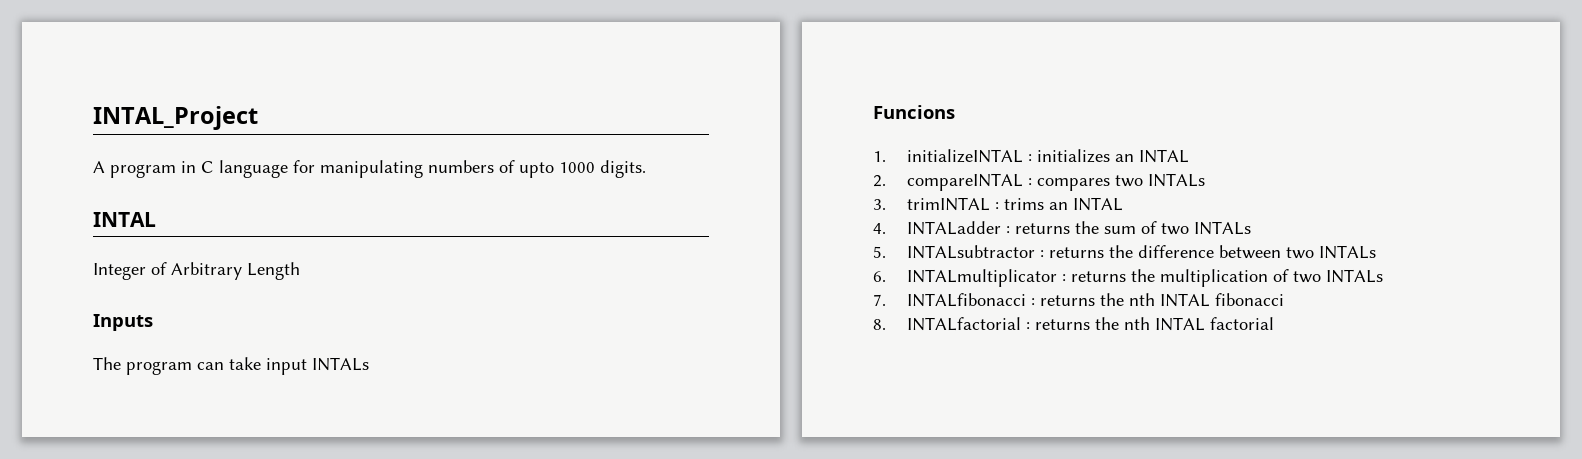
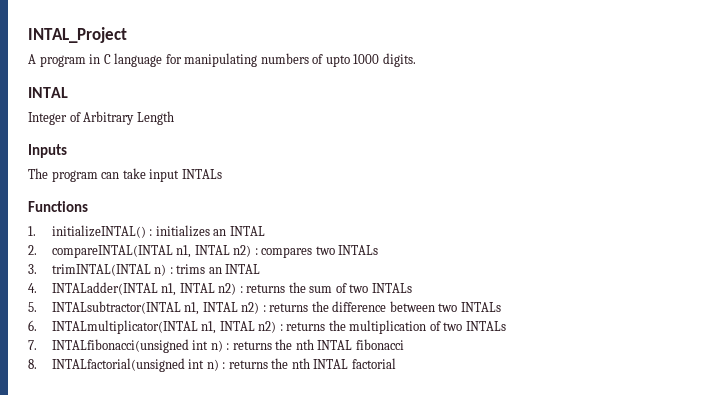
[873,105,955,119] Funcions -> [28,201,88,212] Functions
[906,149,1023,163] initializeINTAL -> [51,225,146,238] initializeINTAL()
[906,173,1023,191] compareINTAL -> [51,245,252,258] compareINTAL(INTAL n1, INTAL n2)
[906,197,990,211] trimINTAL -> [51,264,167,276] trimINTAL(INTAL n)
[906,221,1001,235] INTALadder -> [51,282,237,296] INTALadder(INTAL n1, INTAL n2)
[906,245,1035,259] INTALsubtractor -> [51,301,260,315] INTALsubtractor(INTAL n1, INTAL n2)
[906,269,1057,287] INTALmultiplicator -> [51,320,277,334] INTALmultiplicator(INTAL n1, INTAL n2)
[906,293,1026,307] INTALfibonacci -> [51,339,223,353] INTALfibonacci(unsigned int n)
[906,317,1021,331] INTALfactorial -> [51,358,219,372] INTALfactorial(unsigned int n)

